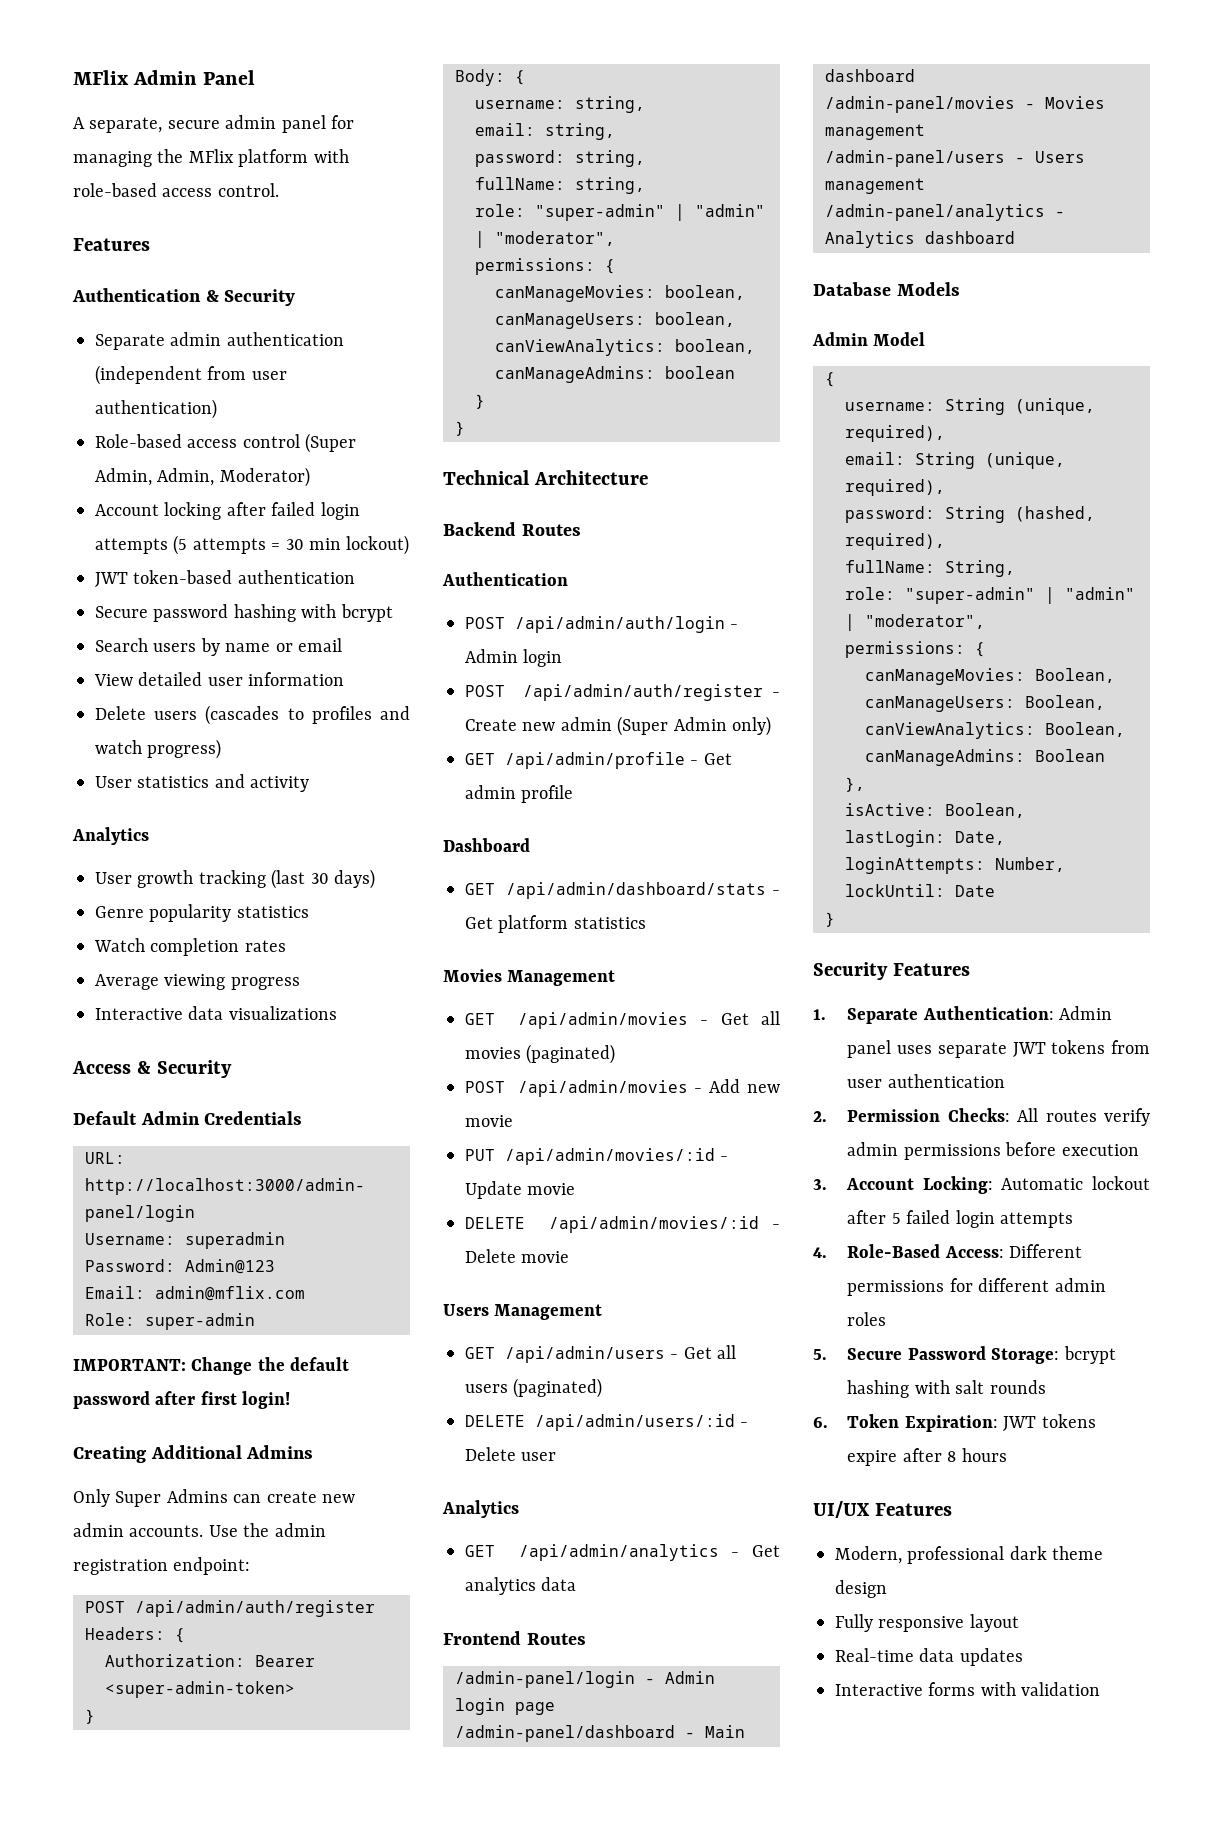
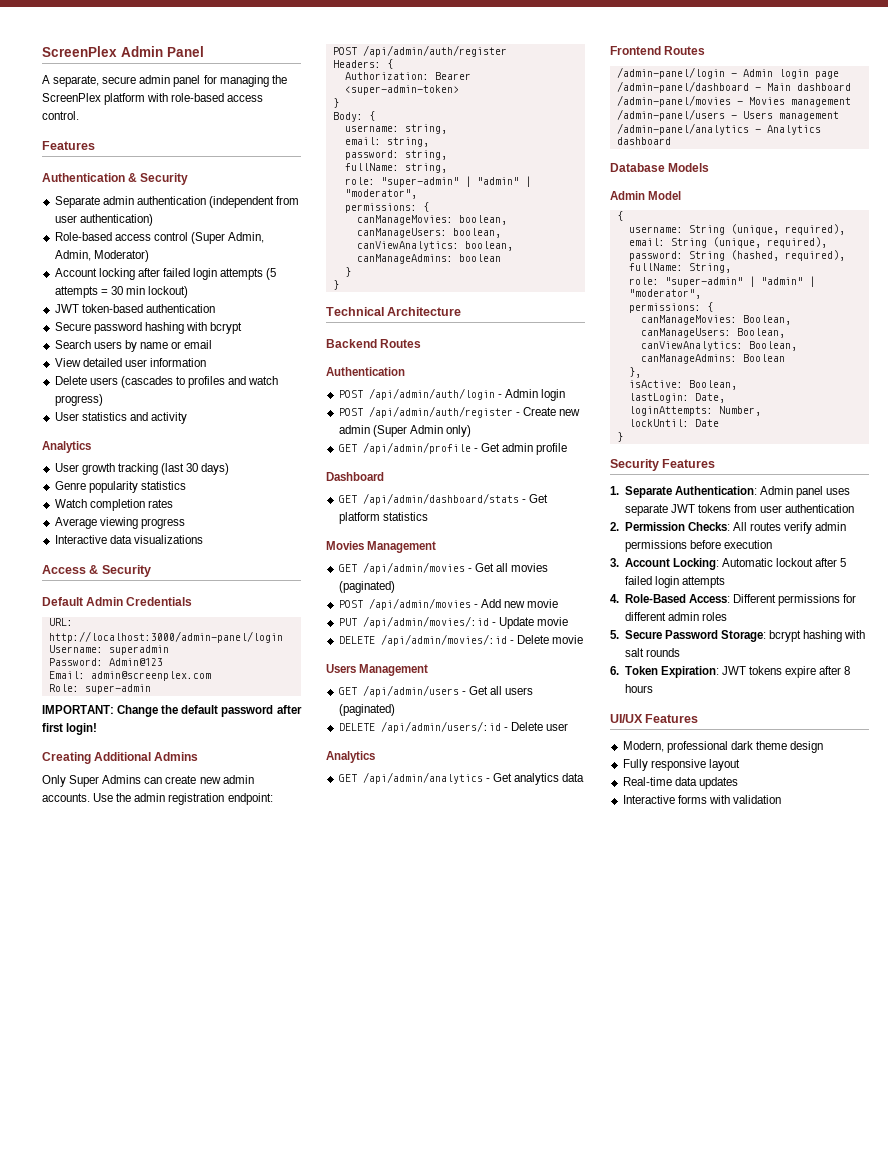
[73,70,129,85] MFlix -> [42,46,117,57] ScreenPlex
[188,149,234,163] MFlix -> [42,93,101,102] ScreenPlex
[155,1286,305,1301] admin@mflix.com -> [90,671,211,681] admin@screenplex.com

